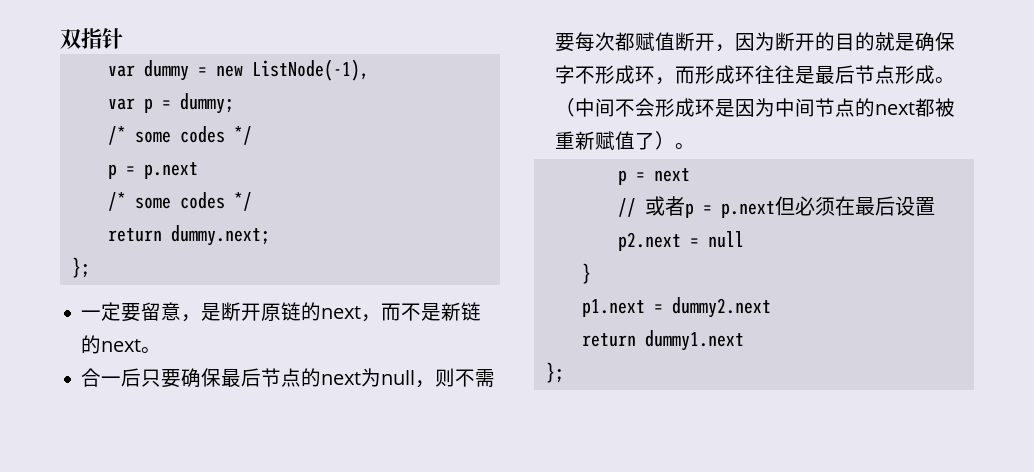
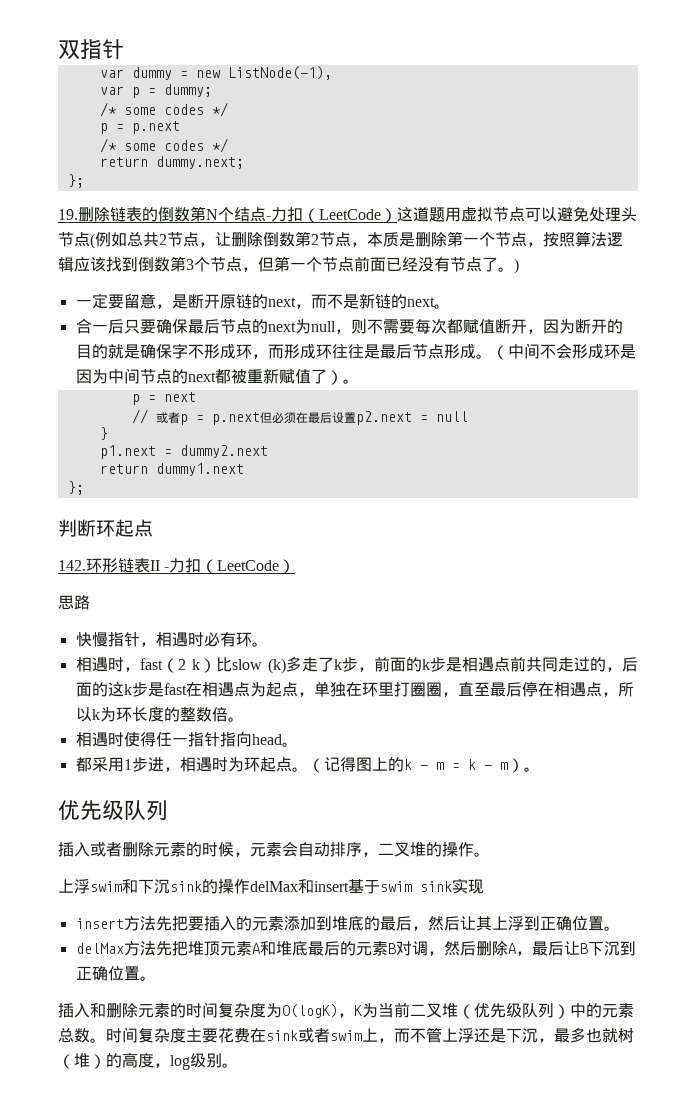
(90, 267) none -> [58,206,637,223] [58,231,623,249] [58,256,519,274] // 19.删除链表的倒数第N个结点-力扣（LeetCode）这道题用虚拟节点可以避免处理头节点(例如总共2节点，让删除倒数第2节点，本质是删除第一个节点，按照算法逻辑应该找到倒数第3个节点，但第一个节点前面已经没有节点了。)
(564, 372) none -> [58,519,153,537] [58,558,296,574] [58,595,90,610] [75,632,268,647] [75,656,638,674] [75,681,634,697] [75,707,244,722] [75,732,298,747] [75,757,540,773] [58,800,168,821] [58,841,490,857] [58,878,484,894] [75,916,620,931] [75,941,636,956] [75,966,156,981] [58,1002,634,1019] [58,1027,634,1043] [58,1052,238,1070] // 判断环起点 // 142.环形链表II -力扣（LeetCode） // 思路 // 快慢指针，相遇时必有环。 // 相遇时，fast（2 k）比slow (k)多走了k步，前面的k步是相遇点前共同走过的，后面的这k步是fast在相遇点为起点，单独在环里打圈圈，直至最后停在相遇点，所以k为环长度的整数倍。 // 相遇时使得任一指针指向head。 // 都采用1步进，相遇时为环起点。（记得图上的k - m = k - m）。 // 优先级队列 // 插入或者删除元素的时候，元素会自动排序，二叉堆的操作。 // 上浮swim和下沉sink的操作delMax和insert基于swim sink实现 // insert方法先把要插入的元素添加到堆底的最后，然后让其上浮到正确位置。 // delMax方法先把堆顶元素A和堆底最后的元素B对调，然后删除A，最后让B下沉到正确位置。 // 插入和删除元素的时间复杂度为O(logK)，K为当前二叉堆（优先级队列）中的元素总数。时间复杂度主要花费在sink或者swim上，而不管上浮还是下沉，最多也就树（堆）的高度，log级别。

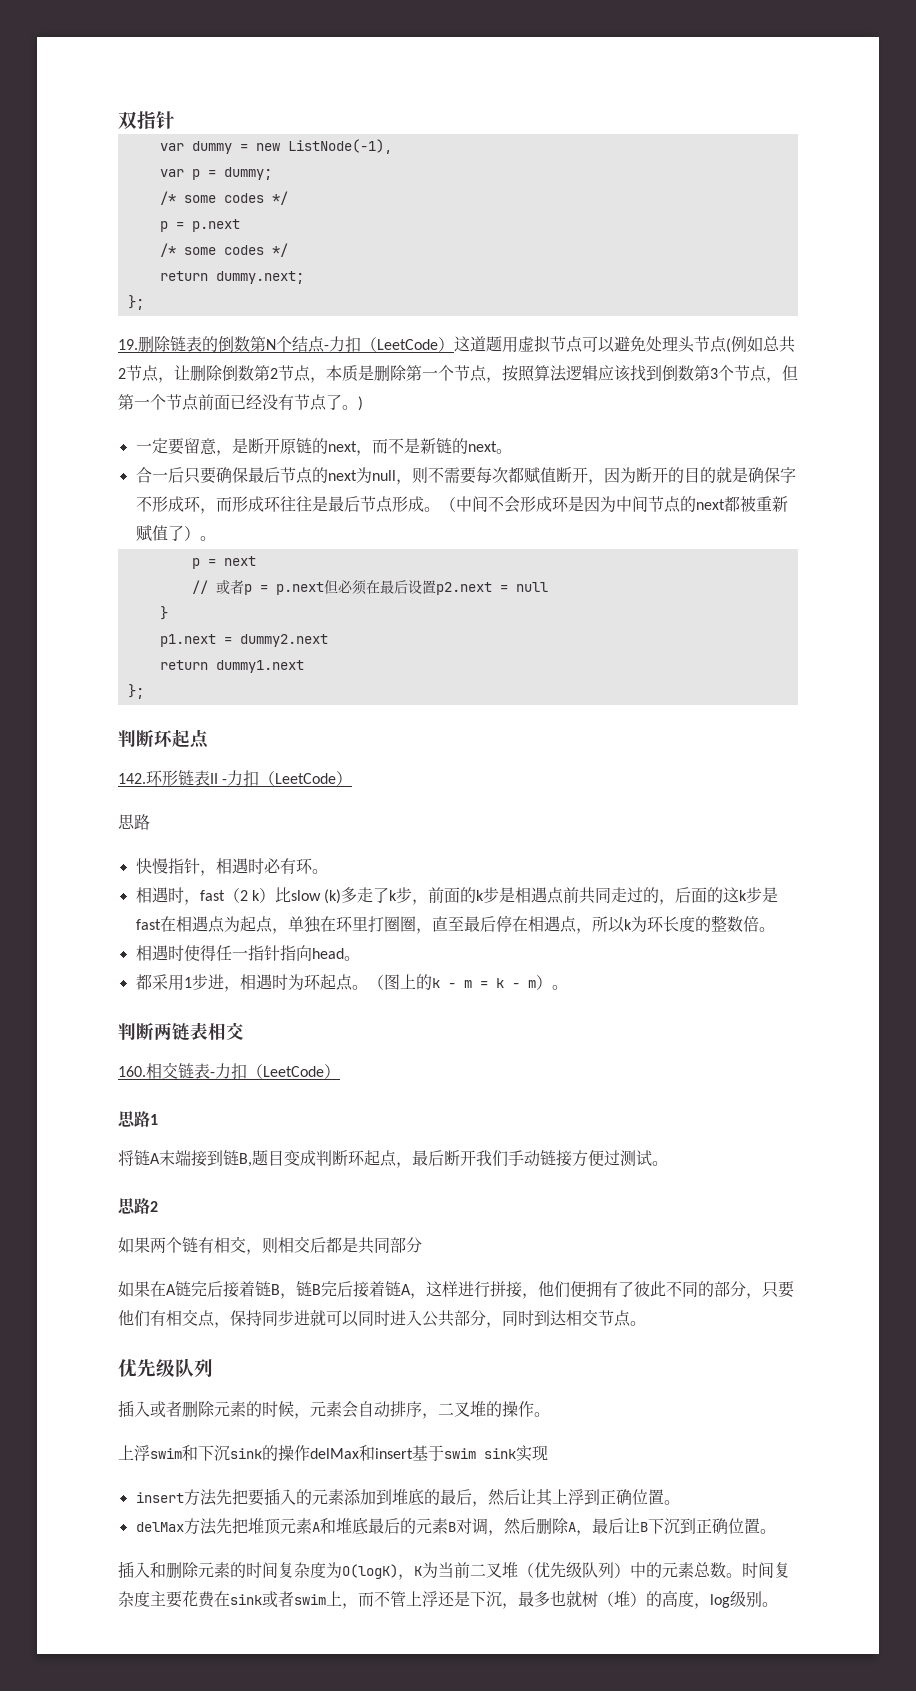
[323,757,356,772] 记得 -> (384, 982) none
(540, 769) none -> [118,1022,244,1041] [118,1062,340,1079] [118,1111,158,1127] [118,1150,668,1168] [118,1198,158,1214] [118,1236,422,1255] [118,1281,794,1299] [118,1309,646,1328] // 判断两链表相交 // 160.相交链表-力扣（LeetCode） // 思路1 // 将链A末端接到链B,题目变成判断环起点，最后断开我们手动链接方便过测试。 // 思路2 // 如果两个链有相交，则相交后都是共同部分 // 如果在A链完后接着链B，链B完后接着链A，这样进行拼接，他们便拥有了彼此不同的部分，只要他们有相交点，保持同步进就可以同时进入公共部分，同时到达相交节点。

